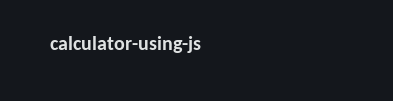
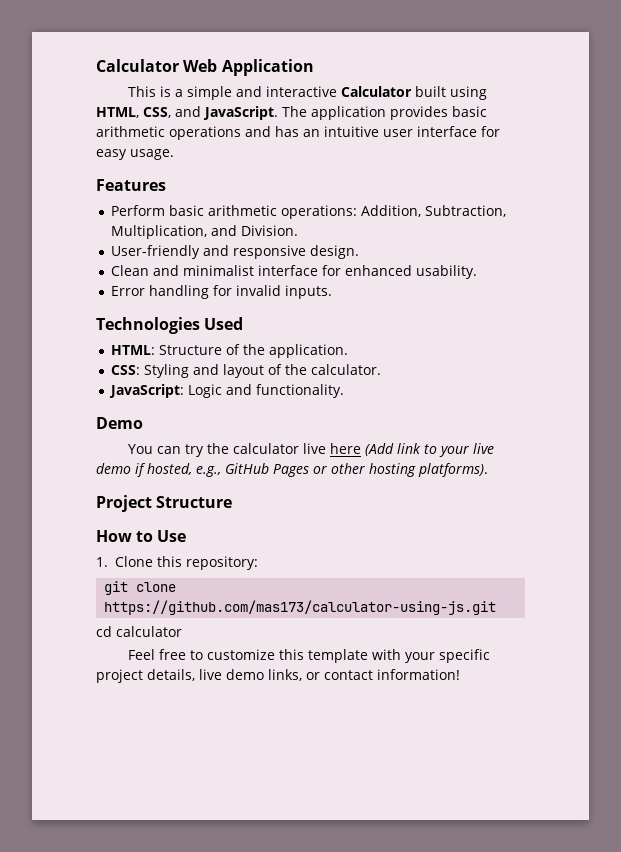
[50,36,201,53] calculator-using-js -> [96,59,314,76] [128,86,488,100] [96,106,487,120] [96,126,500,140] [96,149,174,160] [96,179,166,191] [111,205,507,219] [111,225,299,239] [111,245,360,259] [111,265,478,279] [111,285,333,299] [96,317,244,334] [111,344,349,358] [111,364,382,378] [109,384,345,398] [96,417,143,429] [128,443,495,457] [96,463,488,477] [96,495,233,512] [96,530,187,542] [96,556,258,570] [104,581,177,595] [104,600,497,615] [96,626,182,637] [128,649,491,663] [96,669,460,683] Calculator Web Application // This is a simple and interactive Calculator built using HTML, CSS, and JavaScript. The application provides basic arithmetic operations and has an intuitive user interface for easy usage. // Features // Perform basic arithmetic operations: Addition, Subtraction, Multiplication, and Division. // User-friendly and responsive design. // Clean and minimalist interface for enhanced usability. // Error handling for invalid inputs. // Technologies Used // HTML: Structure of the application. // CSS: Styling and layout of the calculator. // JavaScript: Logic and functionality. // Demo // You can try the calculator live here (Add link to your live demo if hosted, e.g., GitHub Pages or other hosting platforms). // Project Structure // How to Use // 1. Clone this repository: // git clone https://github.com/mas173/calculator-using-js.git // cd calculator // Feel free to customize this template with your specific project details, live demo links, or contact information!

